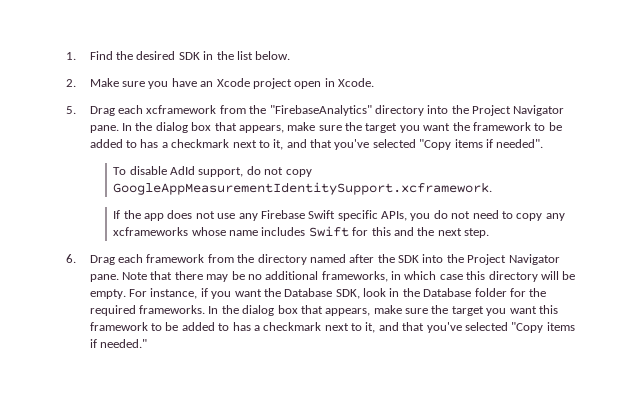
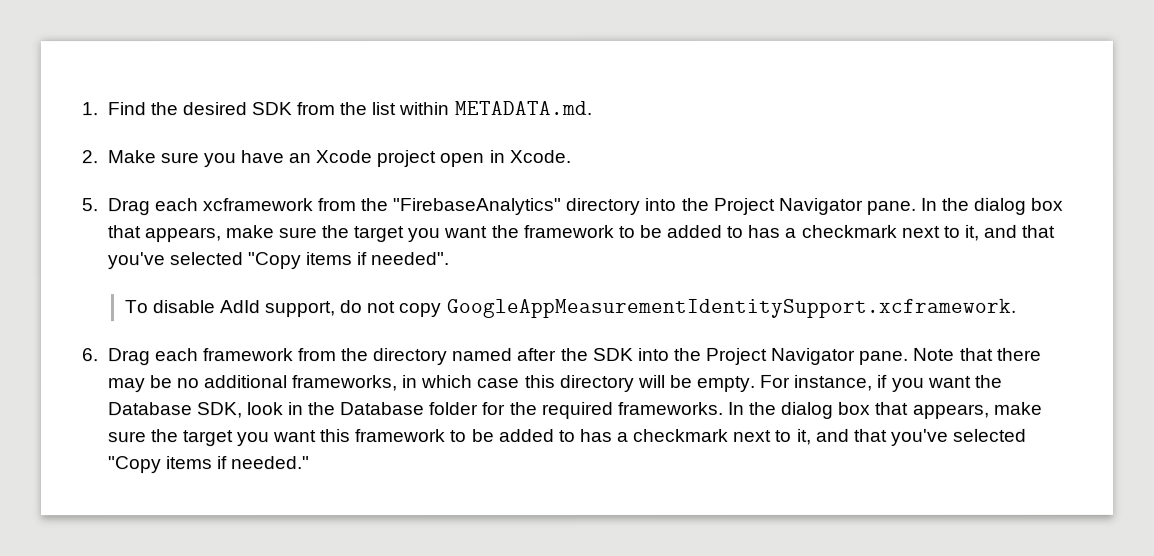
[203,51,214,60] in -> [296,102,336,116] from
[255,51,291,60] below. -> [398,100,592,116] within METADATA.md.
[113,210,565,221] [113,226,490,238] // If the app does not use any Firebase Swift specific APIs, you do not need to copy any xcframeworks whose name includes Swift for this and the next step. -> (1017, 308) none

